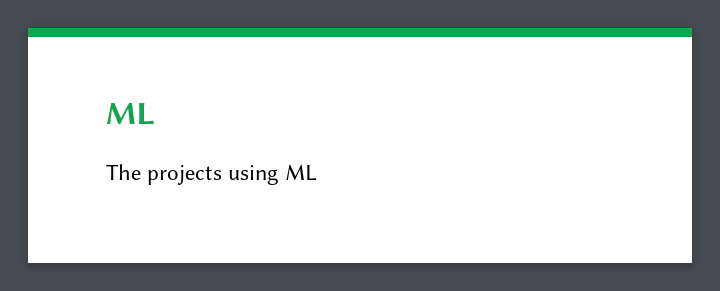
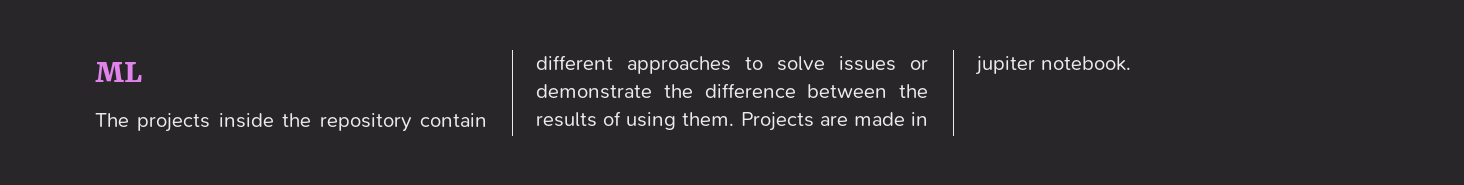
[228,164,317,185] using ML -> [218,113,488,132] [536,55,928,74] [536,83,928,99] [536,111,928,131] [975,56,1131,75] inside the repository contain different approaches to solve issues or demonstrate the difference between the results of using them. Projects are made in jupiter notebook.

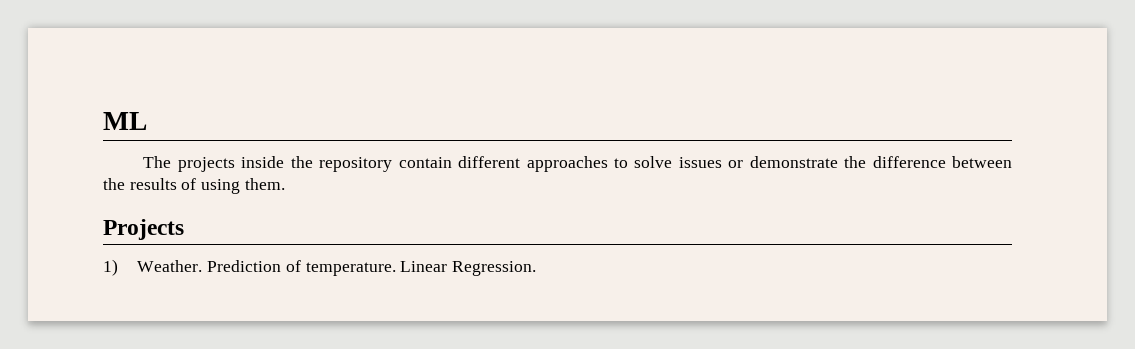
(735, 119) none -> (285, 184) //
[819,112,928,126] [975,56,1131,75] are made in jupiter notebook. -> [103,259,537,276] // 1) Weather. Prediction of temperature. Linear Regression.

